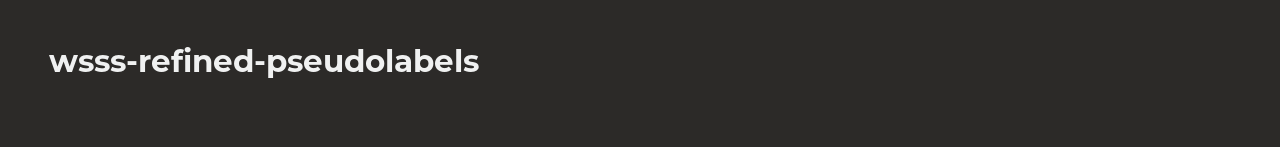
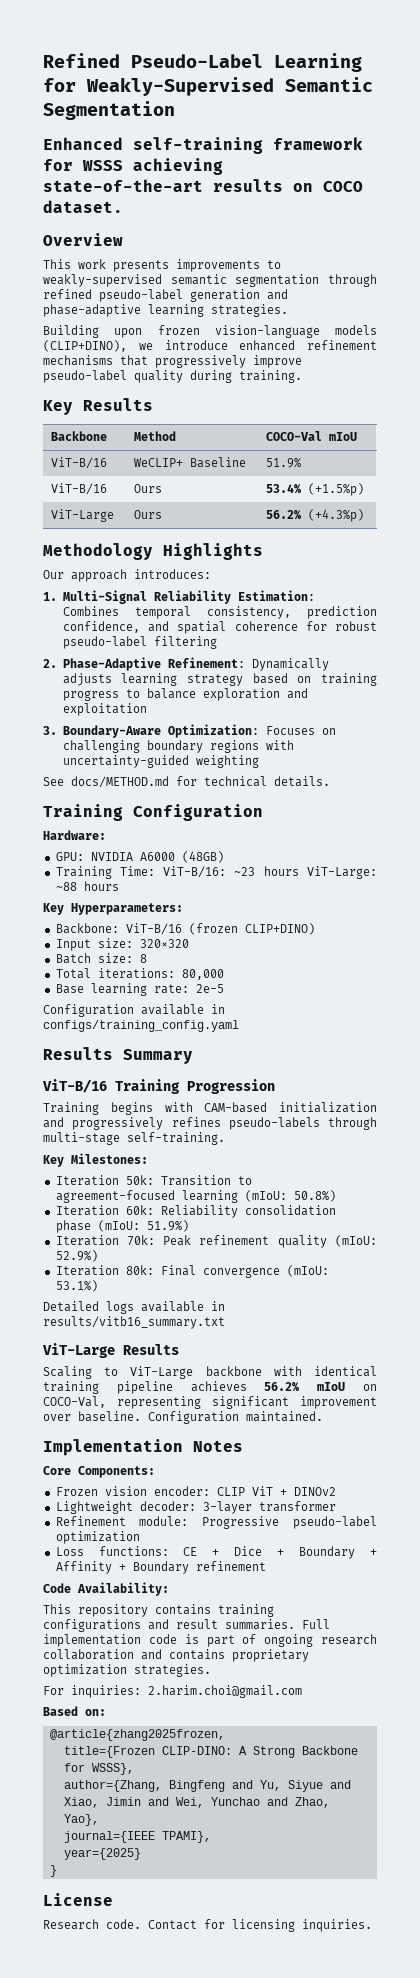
[49,47,479,78] wsss-refined-pseudolabels -> [43,53,362,72] [43,77,373,96] [43,101,175,120] [43,137,363,154] [43,158,223,175] [43,179,363,192] [43,200,123,213] [43,233,123,246] [43,259,281,272] [43,274,378,287] [43,289,288,302] [43,304,288,317] [43,325,377,338] [43,340,377,352] [43,355,302,368] [43,370,302,383] [43,398,153,415] [50,431,107,441] [133,431,176,441] [265,431,357,441] [50,457,107,469] [133,457,246,468] [265,458,301,468] [50,483,107,495] [133,484,162,493] [265,483,364,496] [50,509,114,522] [133,510,162,519] [265,509,364,522] [43,543,263,560] [43,569,211,582] [43,590,315,604] [62,606,377,619] [62,621,377,634] [62,636,217,649] [43,657,329,671] [62,673,377,686] [62,688,308,701] [62,703,147,716] [43,724,336,738] [62,740,294,753] [62,755,259,768] [43,776,330,788] [43,804,263,821] [43,830,106,840] [55,851,224,863] [55,866,378,879] [55,881,119,891] [43,903,183,915] [55,923,315,935] [55,938,189,951] [55,953,147,964] [55,968,224,980] [55,983,224,996] [43,1004,225,1017] [43,1020,239,1032] [43,1047,193,1064] [43,1079,275,1094] [43,1102,377,1115] [43,1117,377,1130] [43,1132,225,1145] [43,1153,148,1167] [55,1175,252,1186] [55,1190,336,1203] [55,1205,336,1218] [55,1220,189,1233] [55,1235,377,1248] [55,1250,98,1262] [55,1265,329,1278] [55,1280,98,1292] [43,1301,225,1314] [43,1316,225,1329] [43,1343,179,1358] [43,1366,377,1379] [43,1381,378,1394] [43,1396,377,1409] [43,1411,323,1424] [43,1439,243,1456] [43,1466,155,1478] [55,1486,336,1496] [55,1501,336,1514] [55,1516,377,1529] [55,1531,140,1544] [55,1546,378,1559] [55,1561,266,1574] [43,1582,169,1596] [43,1604,274,1617] [43,1619,330,1632] [43,1634,377,1647] [43,1649,309,1662] [43,1664,211,1677] [43,1685,302,1698] [43,1706,106,1716] [49,1729,225,1741] [63,1746,358,1758] [63,1763,134,1775] [63,1780,351,1792] [63,1797,330,1808] [63,1814,99,1826] [63,1831,211,1843] [63,1848,141,1860] [49,1865,57,1877] [43,1893,113,1906] [43,1919,372,1932] Refined Pseudo-Label Learning for Weakly-Supervised Semantic Segmentation // Enhanced self-training framework for WSSS achieving state-of-the-art results on COCO dataset. // Overview // This work presents improvements to weakly-supervised semantic segmentation through refined pseudo-label generation and phase-adaptive learning strategies. // Building upon frozen vision-language models (CLIP+DINO), we introduce enhanced refinement mechanisms that progressively improve pseudo-label quality during training. // Key Results // Backbone | Method | COCO-Val mIoU // ViT-B/16 | WeCLIP+ Baseline | 51.9% // ViT-B/16 | Ours | 53.4% (+1.5%p) // ViT-Large | Ours | 56.2% (+4.3%p) // Methodology Highlights // Our approach introduces: // 1. Multi-Signal Reliability Estimation: Combines temporal consistency, prediction confidence, and spatial coherence for robust pseudo-label filtering // 2. Phase-Adaptive Refinement: Dynamically adjusts learning strategy based on training progress to balance exploration and exploitation // 3. Boundary-Aware Optimization: Focuses on challenging boundary regions with uncertainty-guided weighting // See docs/METHOD.md for technical details. // Training Configuration // Hardware: // GPU: NVIDIA A6000 (48GB) // Training Time: ViT-B/16: ~23 hours ViT-Large: ~88 hours // Key Hyperparameters: // Backbone: ViT-B/16 (frozen CLIP+DINO) // Input size: 320×320 // Batch size: 8 // Total iterations: 80,000 // Base learning rate: 2e-5 // Configuration available in configs/training_config.yaml // Results Summary // ViT-B/16 Training Progression // Training begins with CAM-based initialization and progressively refines pseudo-labels through multi-stage self-training. // Key Milestones: // Iteration 50k: Transition to agreement-focused learning (mIoU: 50.8%) // Iteration 60k: Reliability consolidation phase (mIoU: 51.9%) // Iteration 70k: Peak refinement quality (mIoU: 52.9%) // Iteration 80k: Final convergence (mIoU: 53.1%) // Detailed logs available in results/vitb16_summary.txt // ViT-Large Results // Scaling to ViT-Large backbone with identical training pipeline achieves 56.2% mIoU on COCO-Val, representing significant improvement over baseline. Configuration maintained. // Implementation Notes // Core Components: // Frozen vision encoder: CLIP ViT + DINOv2 // Lightweight decoder: 3-layer transformer // Refinement module: Progressive pseudo-label optimization // Loss functions: CE + Dice + Boundary + Affinity + Boundary refinement // Code Availability: // This repository contains training configurations and result summaries. Full implementation code is part of ongoing research collaboration and contains proprietary optimization strategies. // For inquiries: 2.harim.choi@gmail.com // Based on: // @article{zhang2025frozen, // title={Frozen CLIP-DINO: A Strong Backbone for WSSS}, // author={Zhang, Bingfeng and Yu, Siyue and Xiao, Jimin and Wei, Yunchao and Zhao, Yao}, // journal={IEEE TPAMI}, // year={2025} // } // License // Research code. Contact for licensing inquiries.

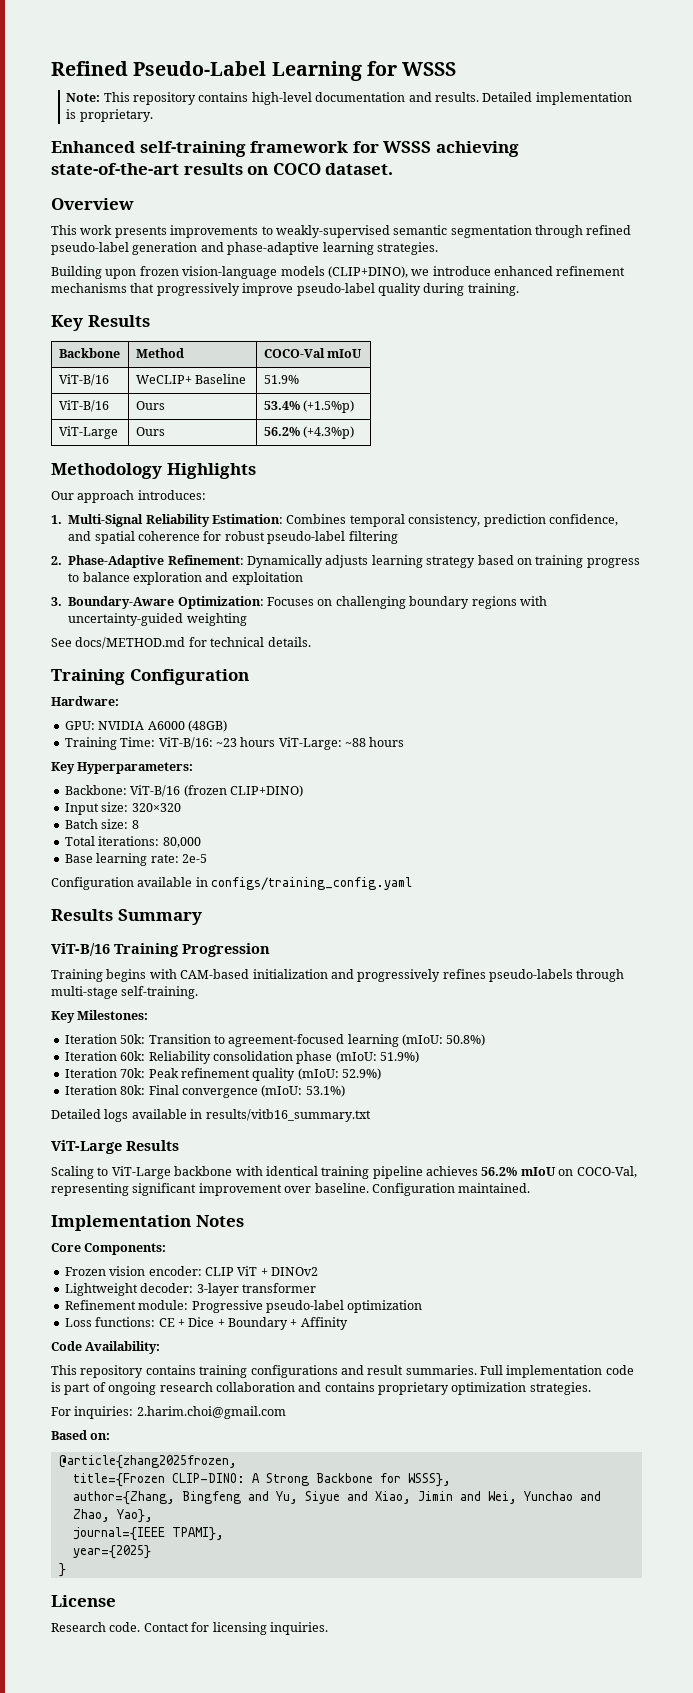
[86,77,373,96] [43,101,175,120] Weakly-Supervised Semantic Segmentation -> [402,62,457,76] [66,92,632,105] [66,109,153,122] WSSS // Note: This repository contains high-level documentation and results. Detailed implementation is proprietary.
[118,1561,266,1574] + Boundary refinement -> (348, 1323) none

